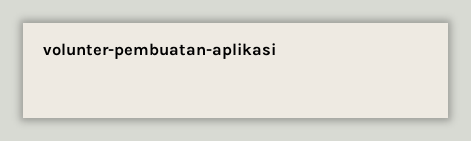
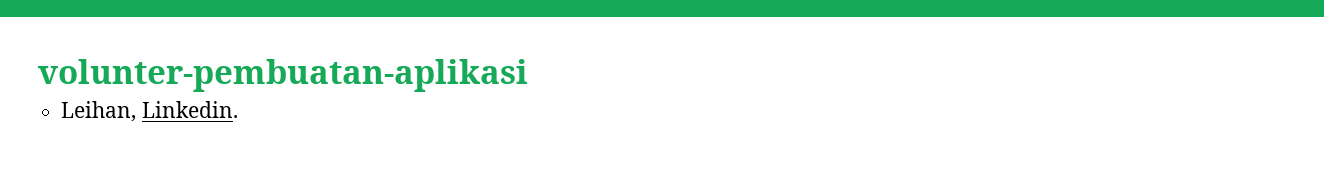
(276, 51) none -> [61,101,238,122] // Leihan, Linkedin.

